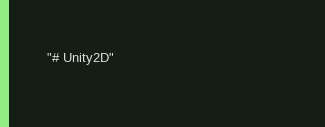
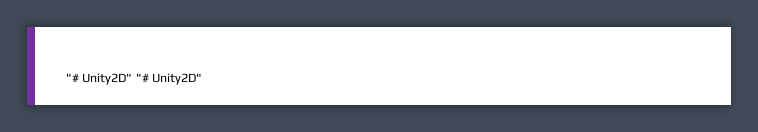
[47,53,114,65] "# Unity2D" -> [66,73,203,85] "# Unity2D" "# Unity2D"

